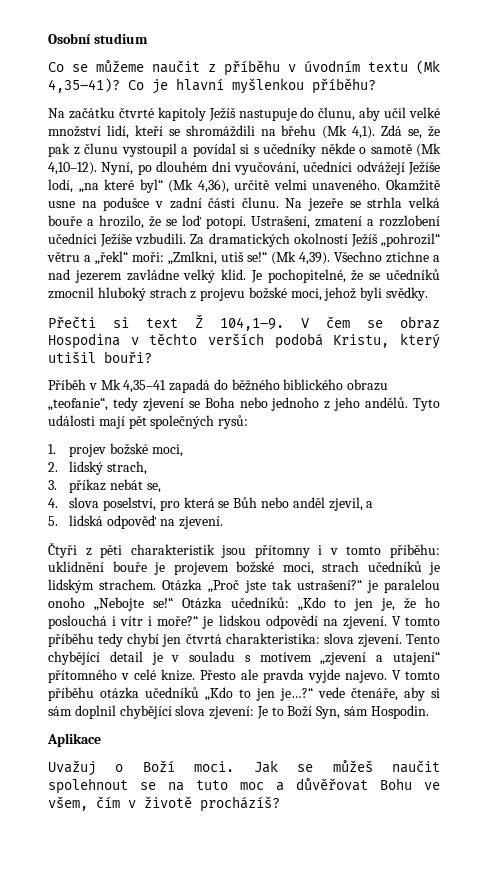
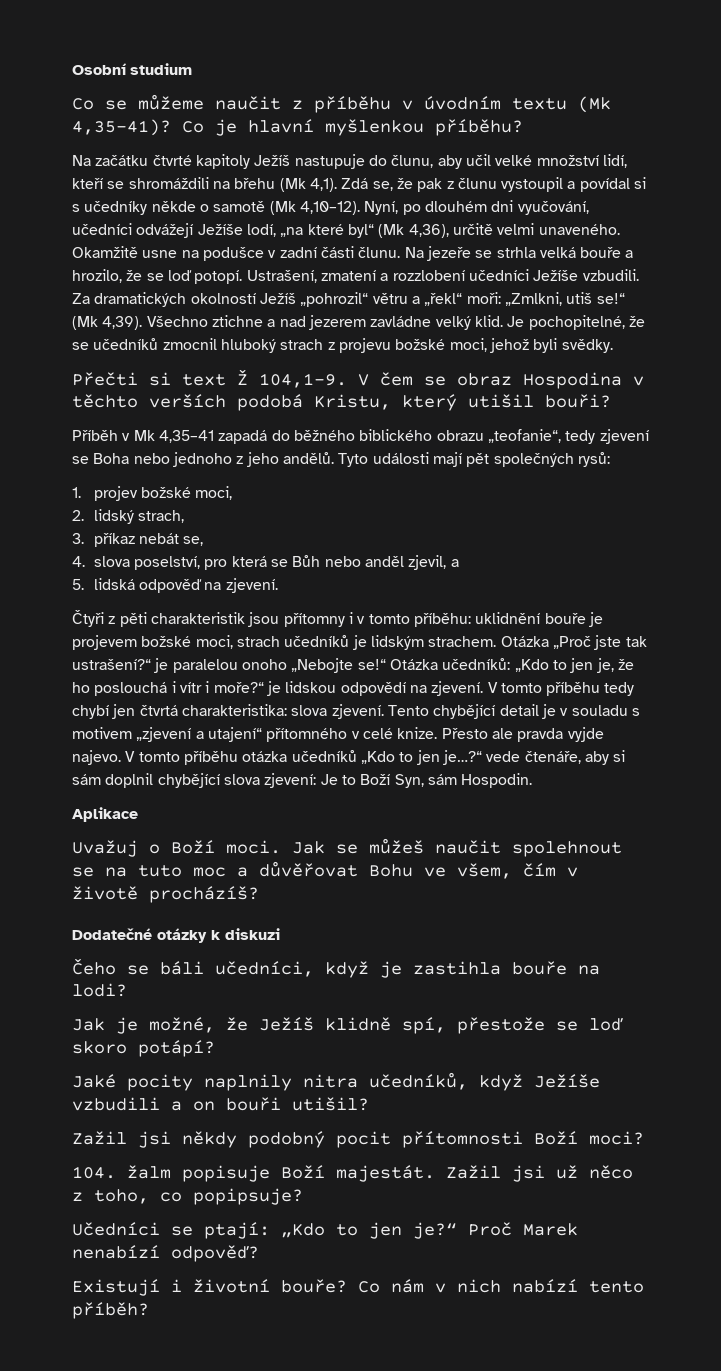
(280, 804) none -> [72,928,280,943] [72,958,600,978] [72,983,127,997] [72,1017,623,1034] [72,1040,215,1057] [72,1072,600,1091] [72,1097,369,1111] [72,1131,644,1148] [72,1165,633,1182] [72,1188,303,1205] [72,1222,578,1239] [72,1245,259,1262] [72,1279,644,1296] [72,1302,149,1319] // Dodatečné otázky k diskuzi // Čeho se báli učedníci, když je zastihla bouře na lodi? // Jak je možné, že Ježíš klidně spí, přestože se loď skoro potápí? // Jaké pocity naplnily nitra učedníků, když Ježíše vzbudili a on bouři utišil? // Zažil jsi někdy podobný pocit přítomnosti Boží moci? // 104. žalm popisuje Boží majestát. Zažil jsi už něco z toho, co popipsuje? // Učedníci se ptají: „Kdo to jen je?“ Proč Marek nenabízí odpověď? // Existují i životní bouře? Co nám v nich nabízí tento příběh?

